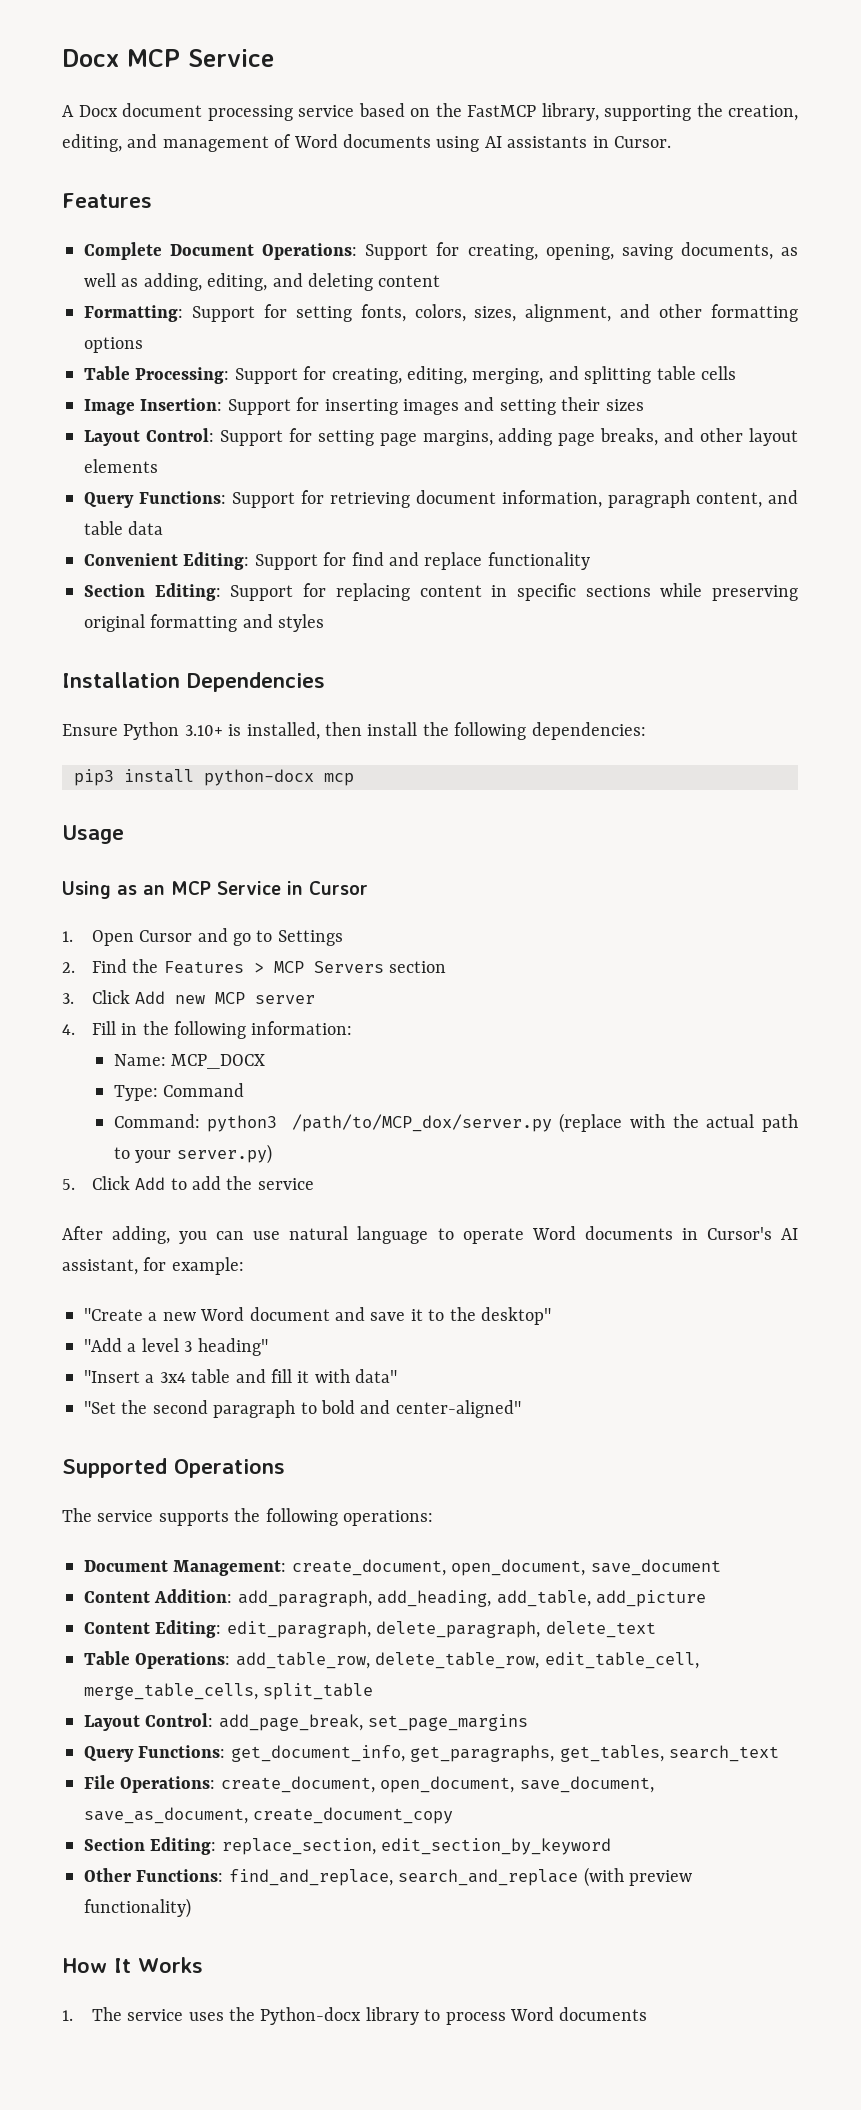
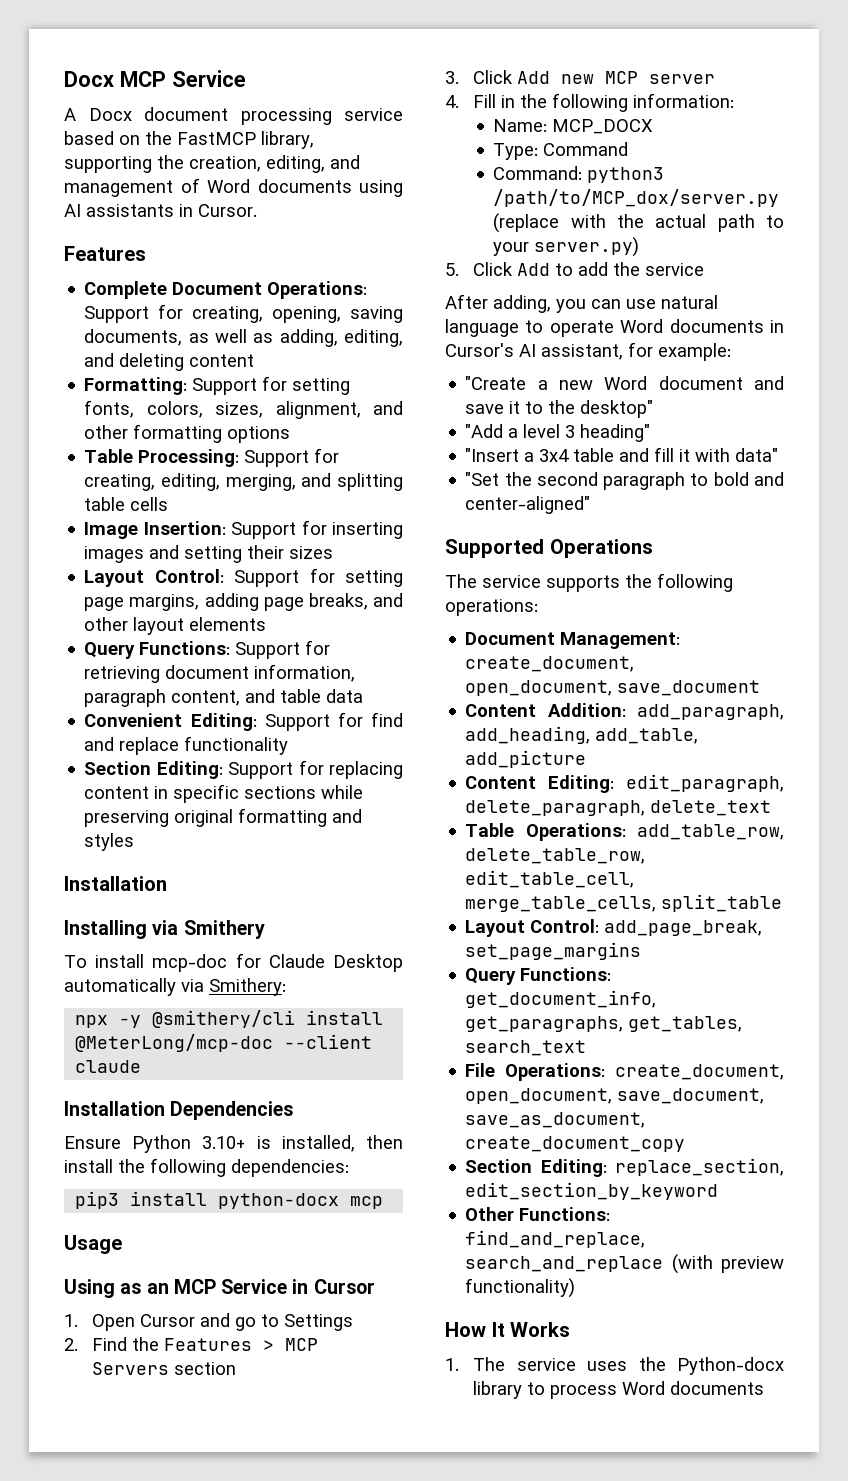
(180, 680) none -> [64,920,265,939] [64,953,403,972] [64,978,286,996] [75,1010,384,1028] [75,1034,373,1052] [75,1060,142,1073] [64,1101,165,1116] // Installing via Smithery // To install mcp-doc for Claude Desktop automatically via Smithery: // npx -y @smithery/cli install @MeterLong/mcp-doc --client claude // Installation

